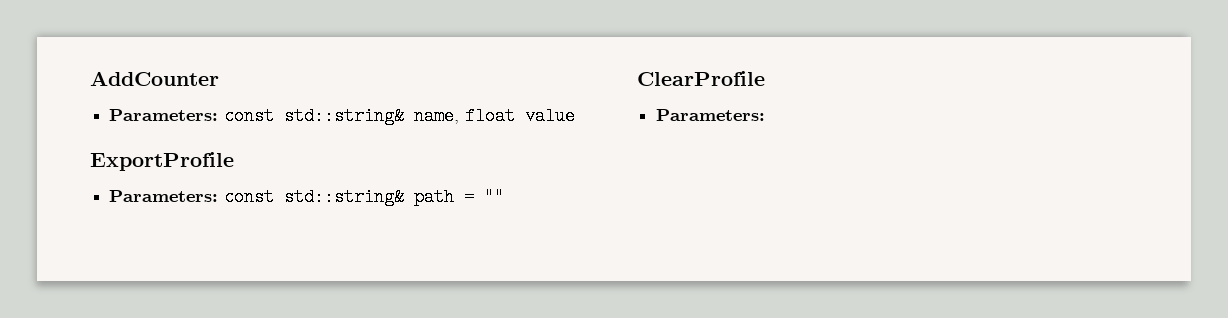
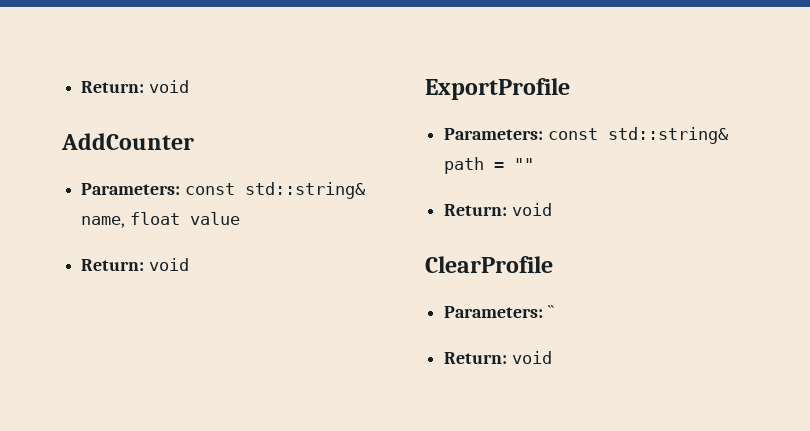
(90, 78) none -> [81,80,189,93] Return: void //
(576, 116) none -> [81,258,189,271] // Return: void
(505, 197) none -> [444,203,552,216] // Return: void
(766, 115) none -> [547,305,554,318] [444,351,552,364] `` // Return: void

